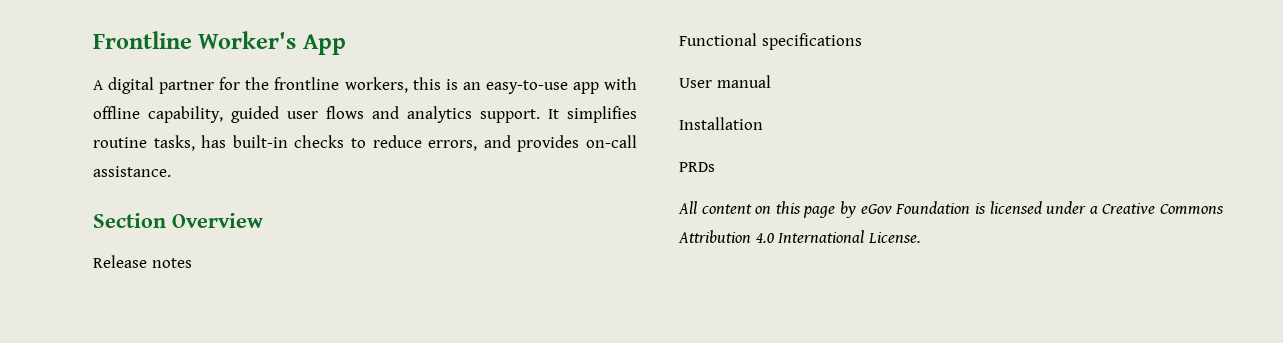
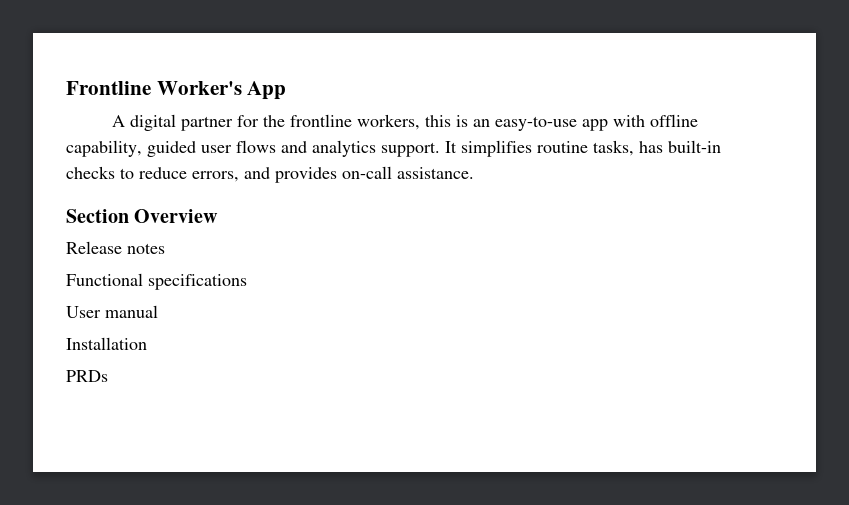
[678,201,1224,218] [678,230,921,243] // All content on this page by eGov Foundation is licensed under a Creative Commons Attribution 4.0 International License. -> (108, 376) none

